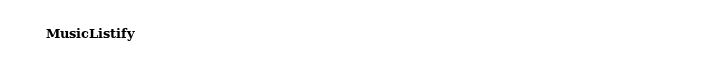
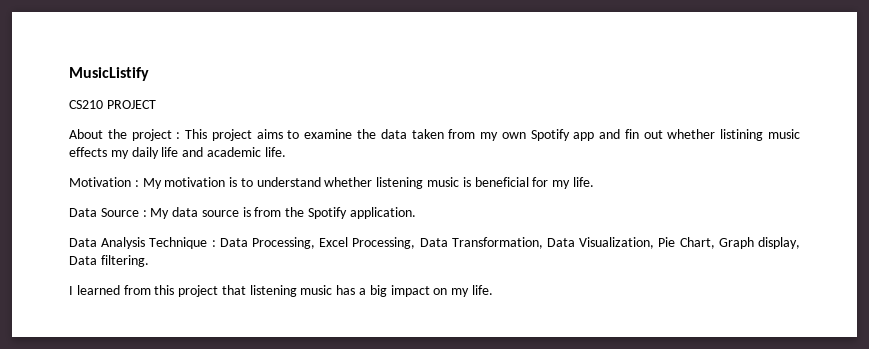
(135, 34) none -> [69,100,156,109] [69,129,800,141] [69,147,286,159] [69,177,594,189] [69,207,416,219] [69,237,800,249] [69,255,149,267] [69,285,493,297] // CS210 PROJECT // About the project : This project aims to examine the data taken from my own Spotify app and fin out whether listining music effects my daily life and academic life. // Motivation : My motivation is to understand whether listening music is beneficial for my life. // Data Source : My data source is from the Spotify application. // Data Analysis Technique : Data Processing, Excel Processing, Data Transformation, Data Visualization, Pie Chart, Graph display, Data filtering. // I learned from this project that listening music has a big impact on my life.

